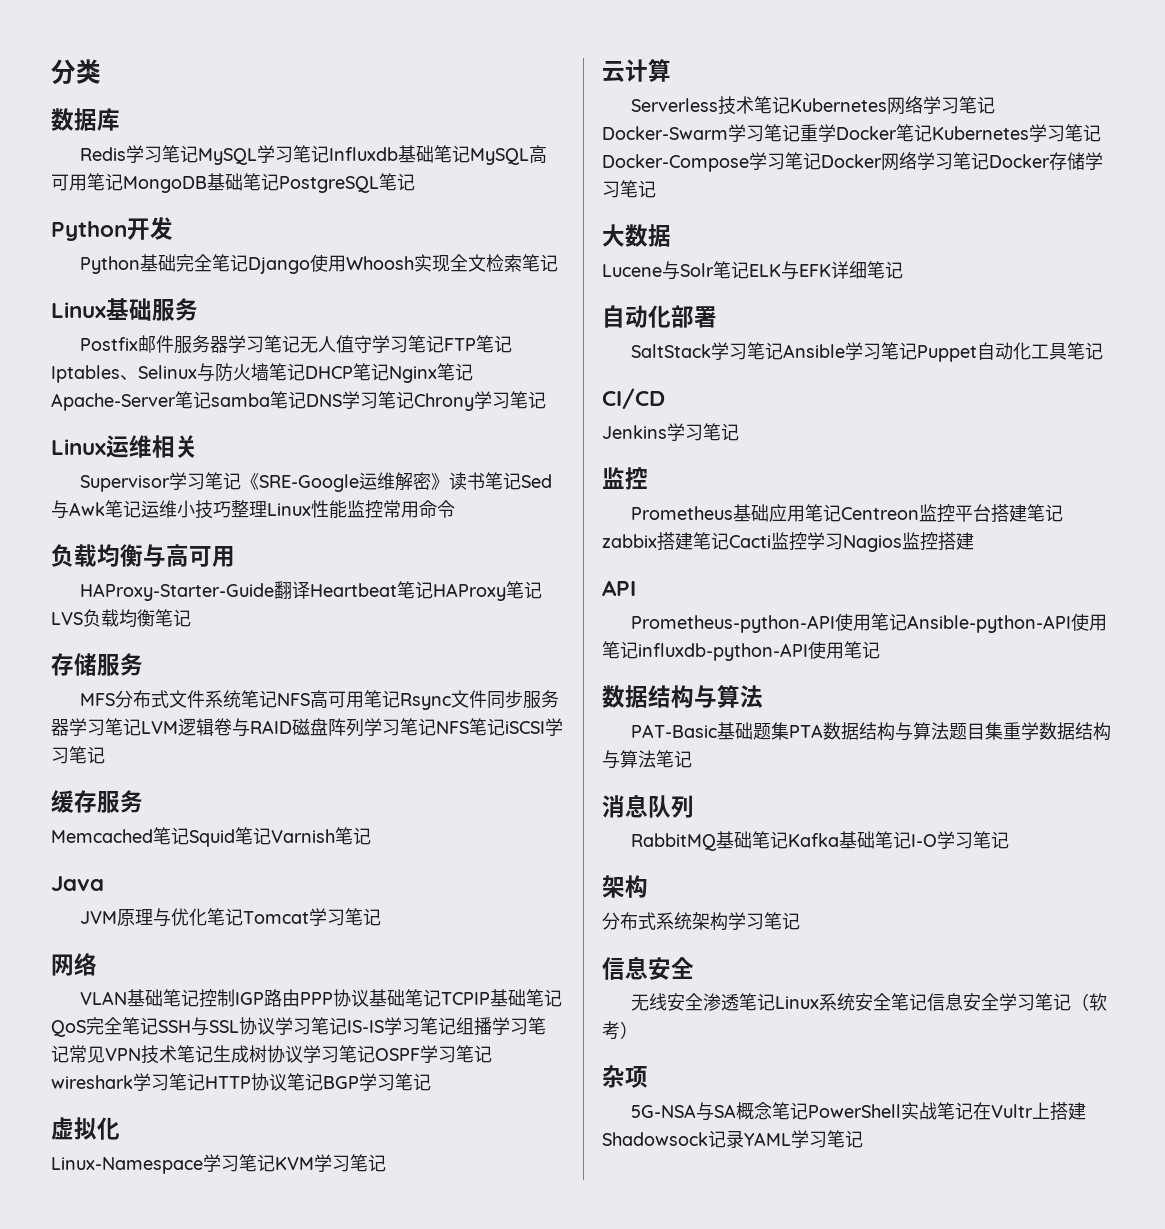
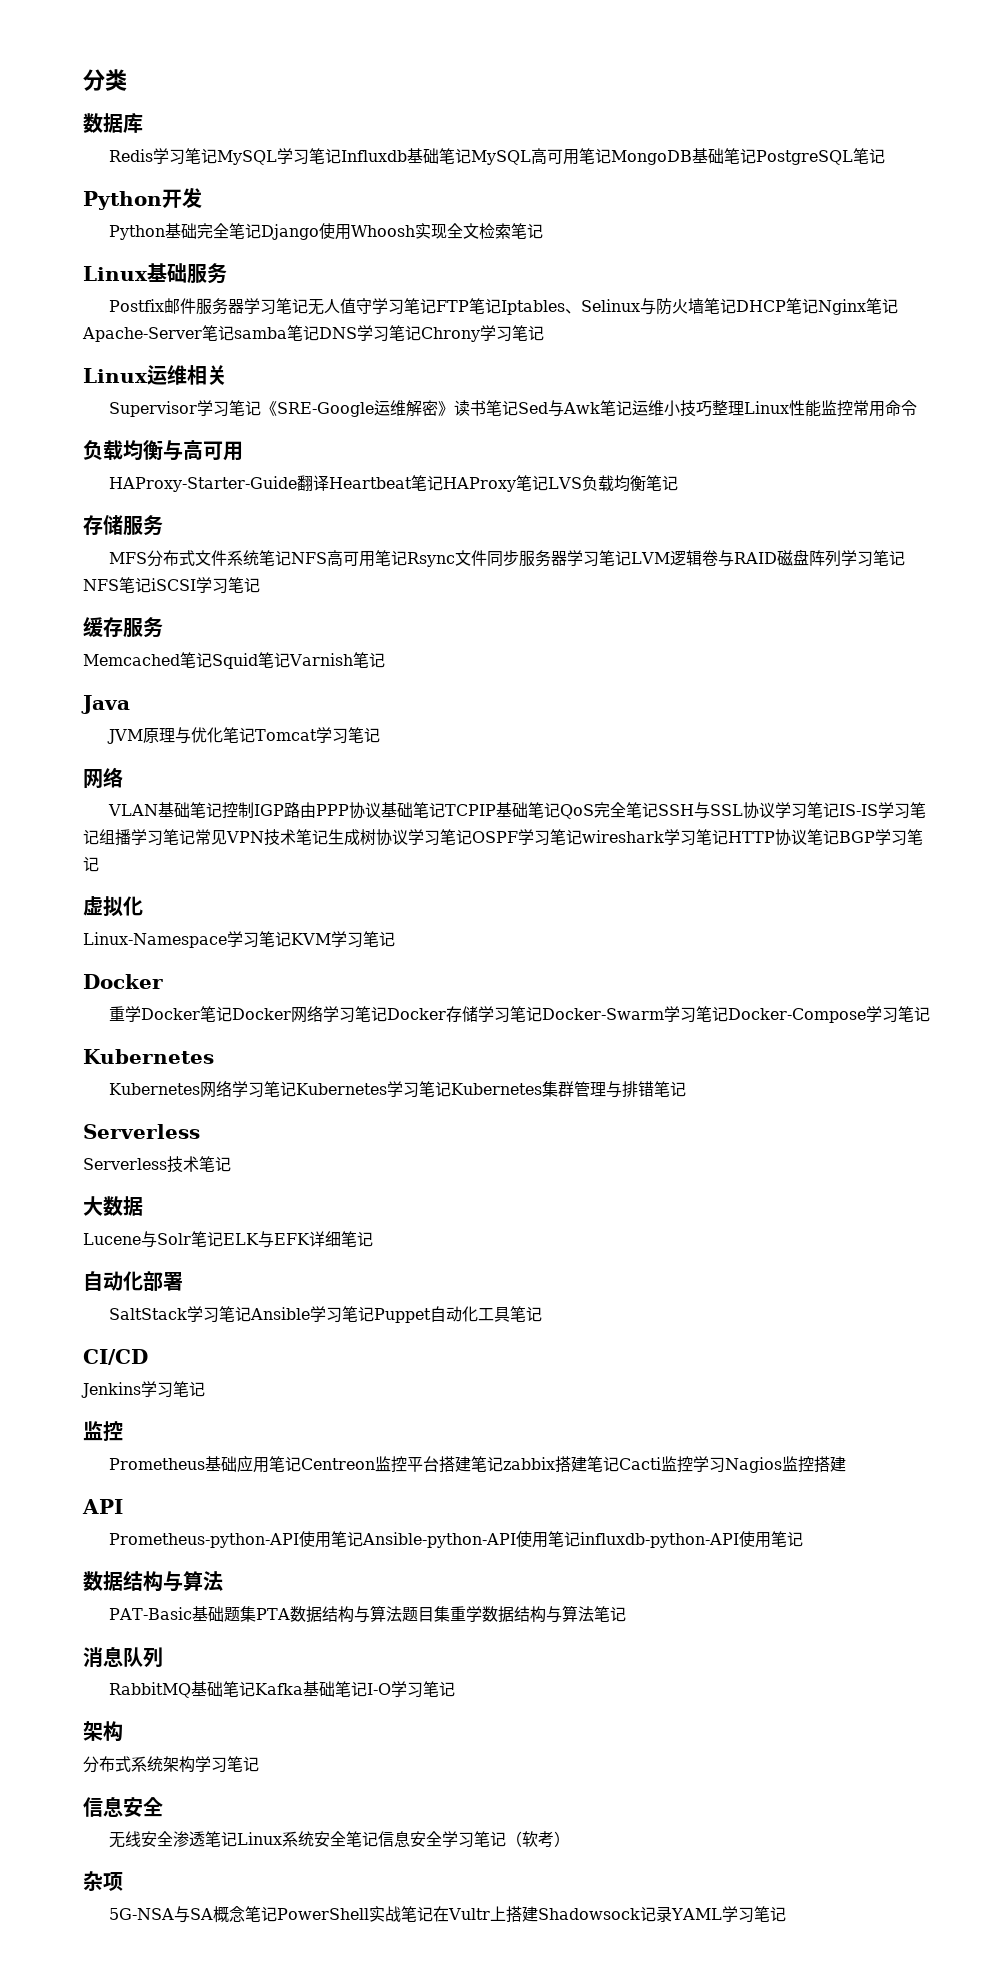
[602,59,671,82] [631,96,996,115] [602,124,1101,142] [602,152,785,172] 云计算 // Serverless技术笔记Kubernetes网络学习笔记Docker-Swarm学习笔记重学Docker笔记Kubernetes学习笔记Docker-Compose学习 -> [83,974,163,989] [109,1006,201,1022] Docker // 重学Docker
(656, 189) none -> [542,1006,931,1023] [83,1049,214,1064] [109,1080,687,1098] [83,1124,200,1139] [83,1156,231,1173] Docker-Swarm学习笔记Docker-Compose学习笔记 // Kubernetes // Kubernetes网络学习笔记Kubernetes学习笔记Kubernetes集群管理与排错笔记 // Serverless // Serverless技术笔记

